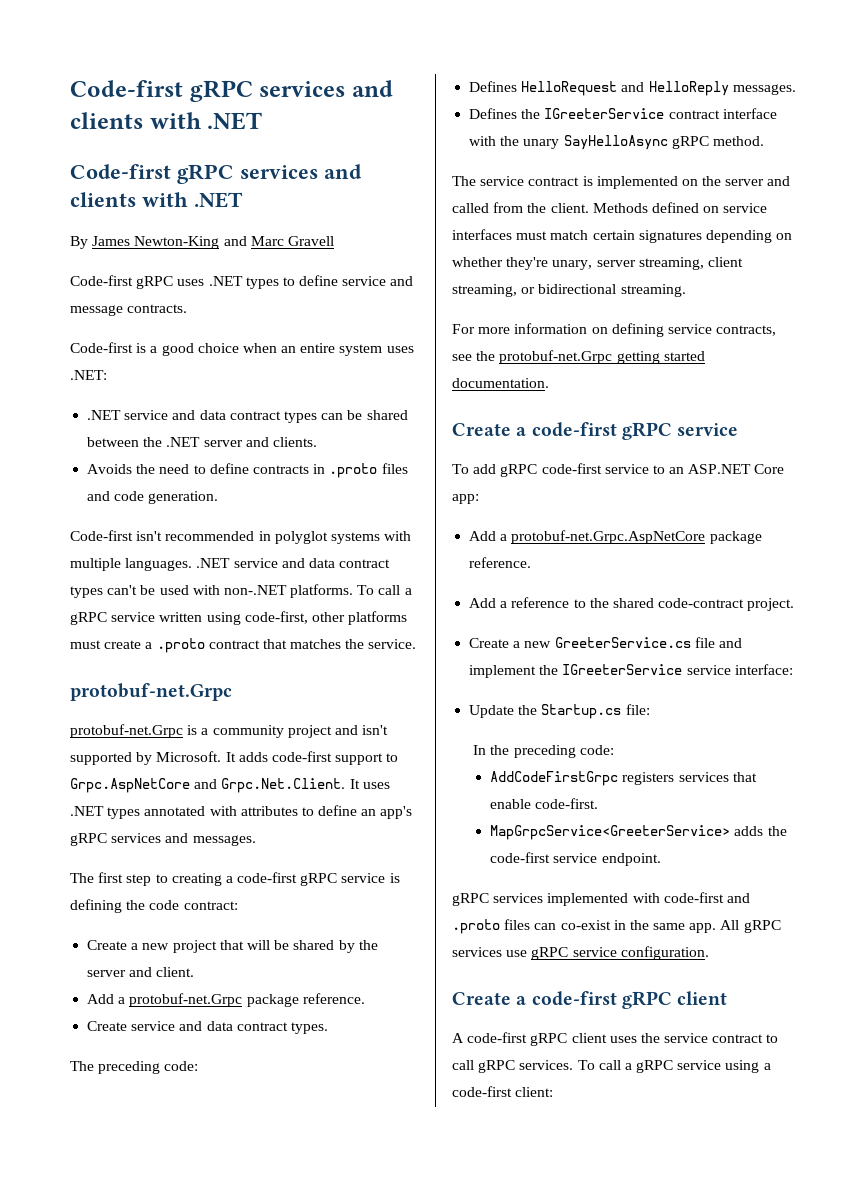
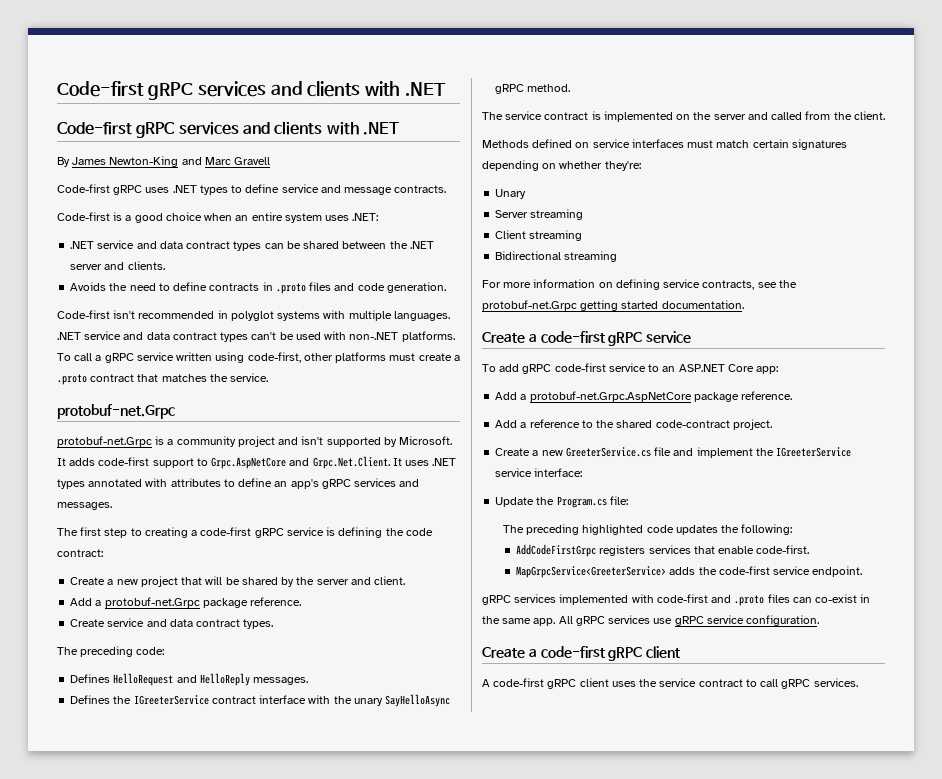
(589, 208) none -> (885, 115) //
[506,257,743,270] [452,284,686,297] they're unary, server streaming, client streaming, or bidirectional streaming. -> [604,161,641,171] [495,189,527,199] [495,209,584,220] [495,230,583,241] [495,251,618,262] they're: // Unary // Server streaming // Client streaming // Bidirectional streaming
[541,704,622,719] Startup.cs -> [556,496,607,508] Program.cs
[473,745,614,758] In the preceding code: -> [502,524,793,535] The preceding highlighted code updates the following:
[577,1060,771,1073] [452,1086,554,1097] To call a gRPC service using a code-first client: -> (858, 682) none

